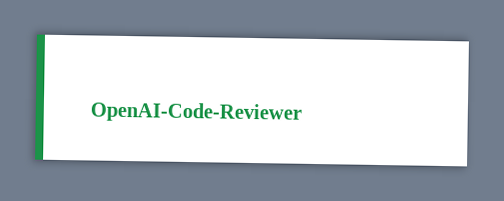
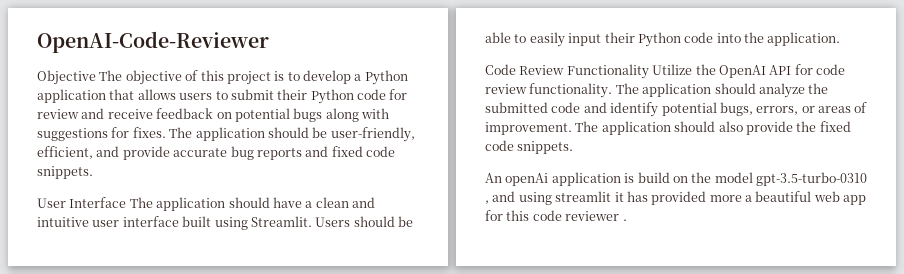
(302, 112) none -> [37,70,408,85] [37,89,408,104] [37,108,389,122] [37,127,415,142] [37,146,395,160] [37,166,93,179] [37,197,375,211] [37,216,413,230] [485,32,841,47] [485,64,845,79] [485,83,829,98] [485,102,868,117] [485,121,851,135] [485,140,574,154] [485,172,867,186] [485,191,867,205] [485,210,627,221] // Objective The objective of this project is to develop a Python application that allows users to submit their Python code for review and receive feedback on potential bugs along with suggestions for fixes. The application should be user-friendly, efficient, and provide accurate bug reports and fixed code snippets. // User Interface The application should have a clean and intuitive user interface built using Streamlit. Users should be able to easily input their Python code into the application. // Code Review Functionality Utilize the OpenAI API for code review functionality. The application should analyze the submitted code and identify potential bugs, errors, or areas of improvement. The application should also provide the fixed code snippets. // An openAi application is build on the model gpt-3.5-turbo-0310 , and using streamlit it has provided more a beautiful web app for this code reviewer .

